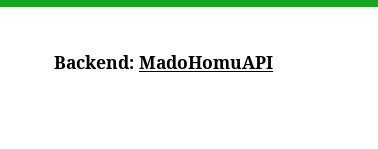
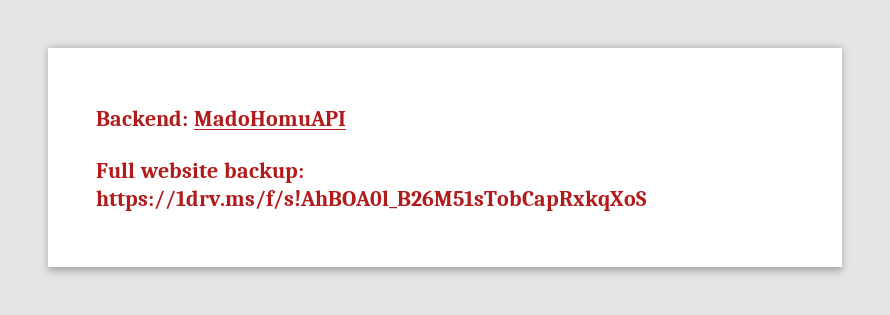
(273, 62) none -> [96,162,304,183] [96,190,647,211] // Full website backup: https://1drv.ms/f/s!AhBOA0l_B26M51sTobCapRxkqXoS

